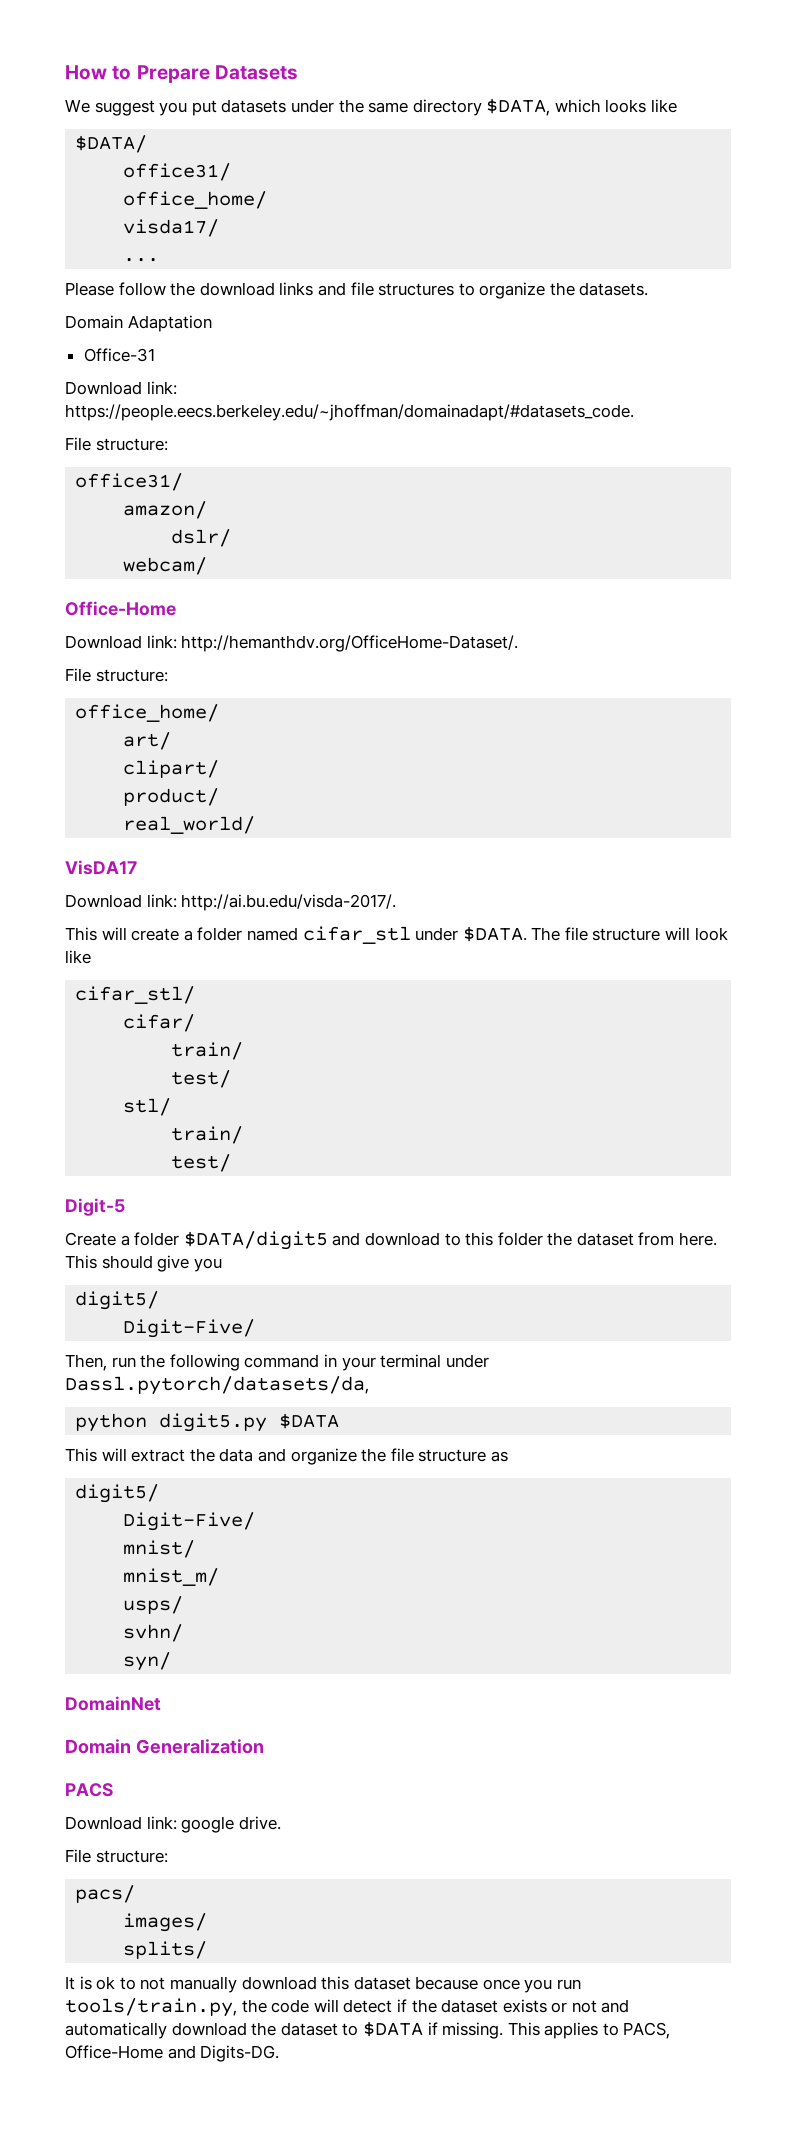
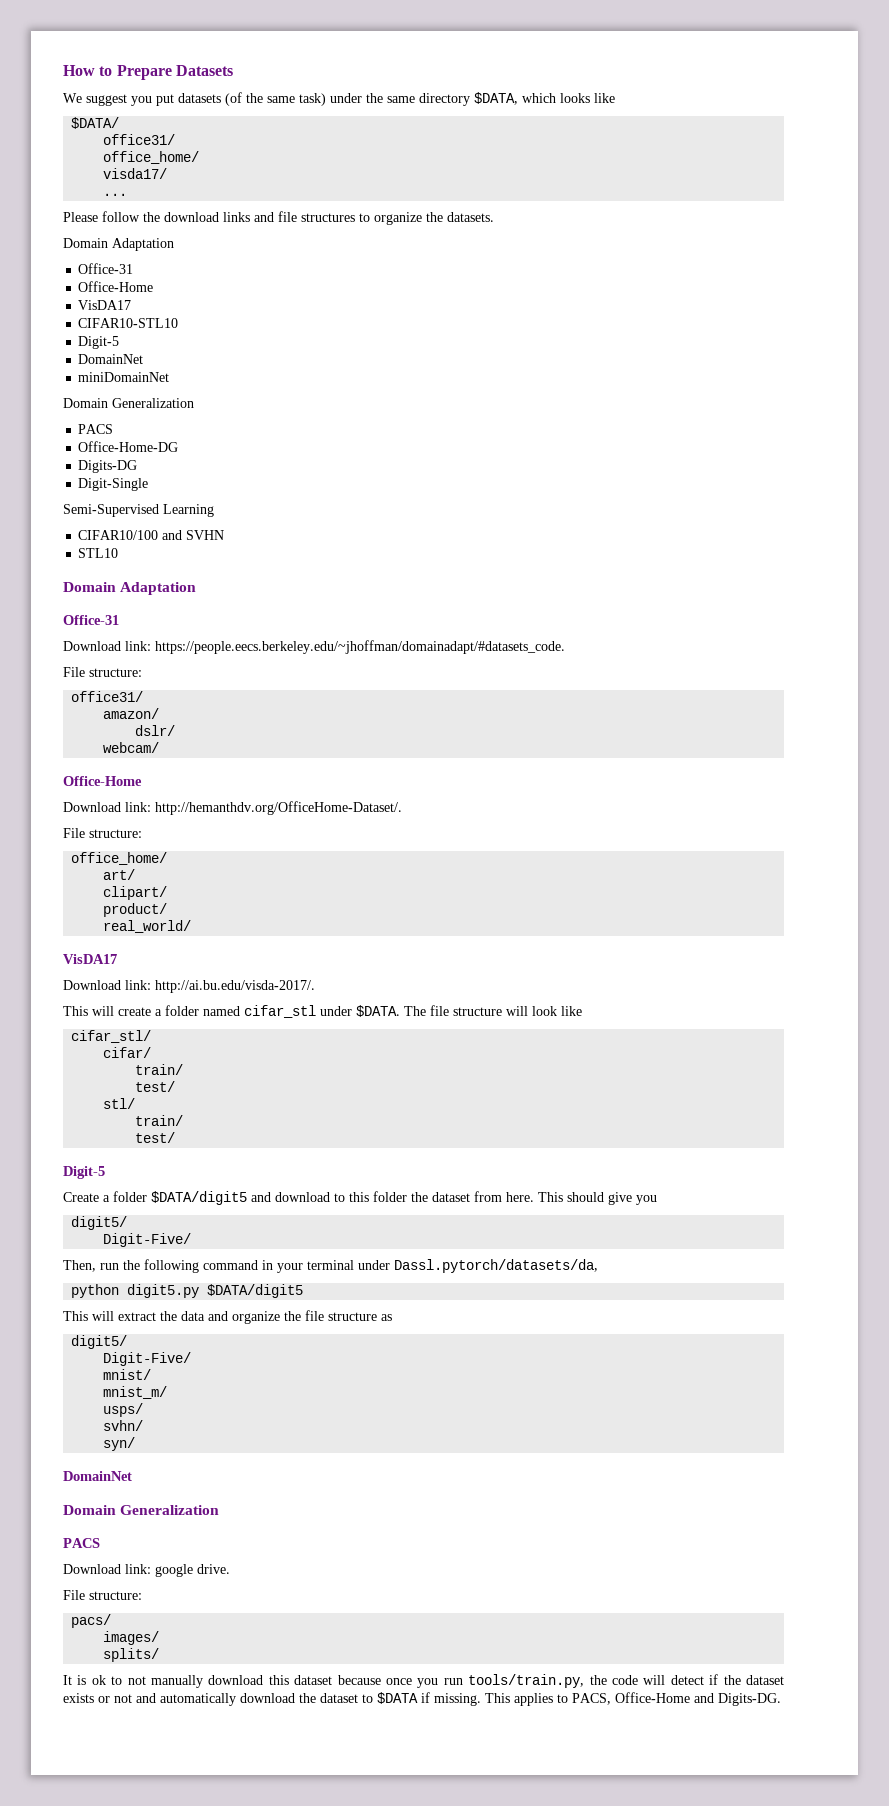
(287, 106) none -> [225,92,326,106] (of the same task)
(155, 355) none -> [78,281,154,292] [78,300,132,310] [78,318,179,328] [78,336,120,349] [78,354,144,364] [78,372,170,382] [63,398,194,408] [78,424,114,434] [78,441,179,452] [78,460,138,473] [78,478,149,491] [63,504,214,517] [78,530,225,540] [78,548,119,558] [63,582,197,595] [63,615,119,625] // Office-Home // VisDA17 // CIFAR10-STL10 // Digit-5 // DomainNet // miniDomainNet // Domain Generalization // PACS // Office-Home-DG // Digits-DG // Digit-Single // Semi-Supervised Learning // CIFAR10/100 and SVHN // STL10 // Domain Adaptation // Office-31
[279,1413,340,1429] $DATA -> [207,1284,304,1298] $DATA/digit5

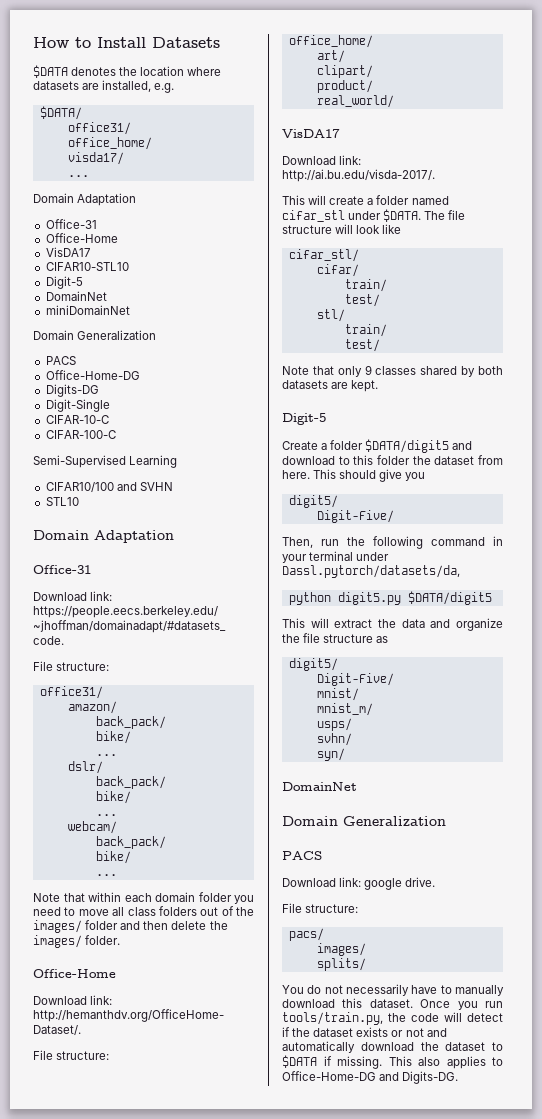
[116,65,172,80] Prepare -> [97,37,146,48] Install
[63,92,615,106] We suggest you put datasets (of the same task) under the same directory $DATA, which looks like -> [33,65,222,78] [33,80,175,93] $DATA denotes the location where datasets are installed, e.g.
[63,211,494,225] // Please follow the download links and file structures to organize the datasets. -> (89, 176) none
(149, 484) none -> [45,415,109,424] [45,430,116,439] // CIFAR-10-C // CIFAR-100-C
[135,725,176,736] [103,742,160,753] dslr/ // webcam/ -> [95,716,166,729] [95,731,131,744] [95,754,117,756] [67,761,103,774] [95,776,166,789] [95,791,131,804] [95,814,117,816] [67,821,117,834] [95,836,166,849] [95,851,131,864] [95,874,117,876] [33,892,254,904] [33,906,254,916] [33,920,228,933] [33,935,121,948] back_pack/ // bike/ // ... // dslr/ // back_pack/ // bike/ // ... // webcam/ // back_pack/ // bike/ // ... // Note that within each domain folder you need to move all class folders out of the images/ folder and then delete the images/ folder.
(176, 1137) none -> [282,365,503,377] [282,380,379,392] // Note that only 9 classes shared by both datasets are kept.
[63,1675,412,1688] It is ok to not manually download this dataset because once -> [282,984,504,996] [282,998,451,1008] You do not necessarily have to manually download this dataset. Once
(510, 1698) none -> [418,1057,440,1066] also
[572,1692,690,1705] PACS, Office-Home -> [282,1071,376,1081] Office-Home-DG

